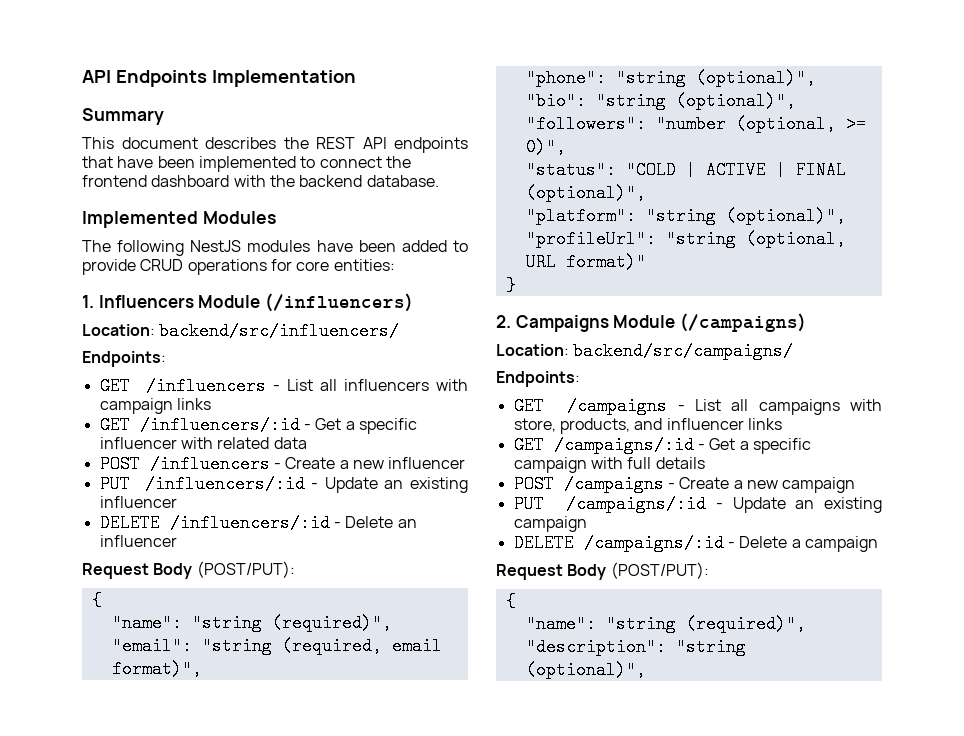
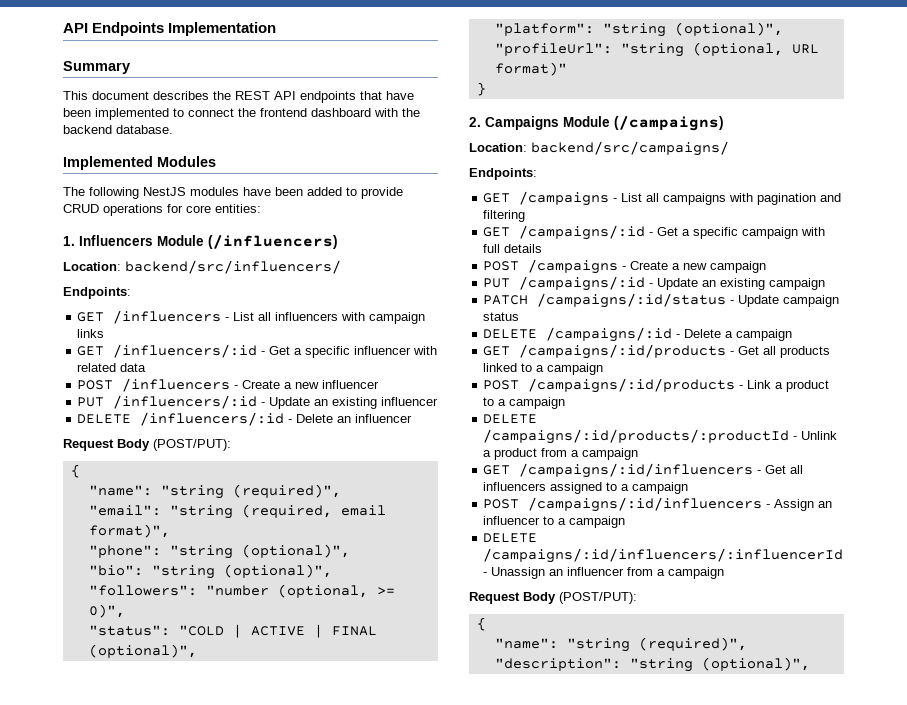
[513,418,782,434] store, products, and influencer links -> [757,193,842,205] [483,210,526,222] pagination and filtering
(587, 524) none -> [483,293,840,308] [483,312,520,321] // PATCH /campaigns/:id/status - Update campaign status
(878, 544) none -> [483,344,831,359] [483,363,604,375] [483,378,830,393] [483,397,566,409] [483,414,538,424] [483,429,838,444] [483,448,639,460] [483,463,804,478] [483,482,689,494] [483,497,833,512] [483,516,626,528] [483,533,538,543] [483,548,844,563] [483,567,725,579] // GET /campaigns/:id/products - Get all products linked to a campaign // POST /campaigns/:id/products - Link a product to a campaign // DELETE /campaigns/:id/products/:productId - Unlink a product from a campaign // GET /campaigns/:id/influencers - Get all influencers assigned to a campaign // POST /campaigns/:id/influencers - Assign an influencer to a campaign // DELETE /campaigns/:id/influencers/:influencerId - Unassign an influencer from a campaign

